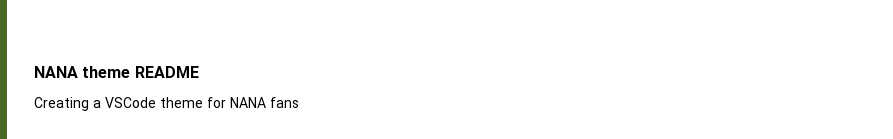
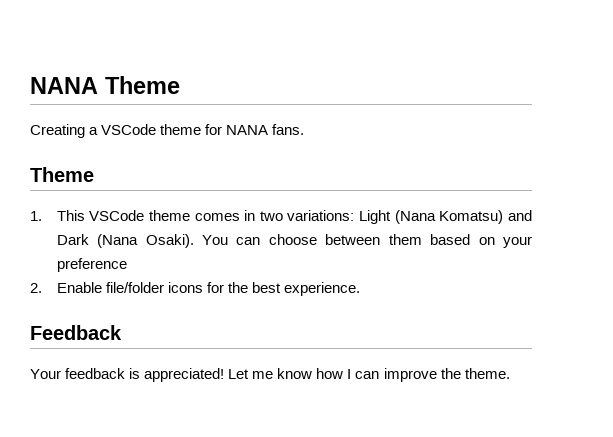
[34,66,199,78] NANA theme README -> [30,76,180,94] NANA Theme
[270,97,299,108] fans -> [272,124,305,135] [30,167,94,182] [30,210,532,224] [56,234,532,248] [56,258,127,272] [30,282,360,296] [30,325,122,340] [30,368,510,382] fans. // Theme // 1. This VSCode theme comes in two variations: Light (Nana Komatsu) and Dark (Nana Osaki). You can choose between them based on your preference // 2. Enable file/folder icons for the best experience. // Feedback // Your feedback is appreciated! Let me know how I can improve the theme.

